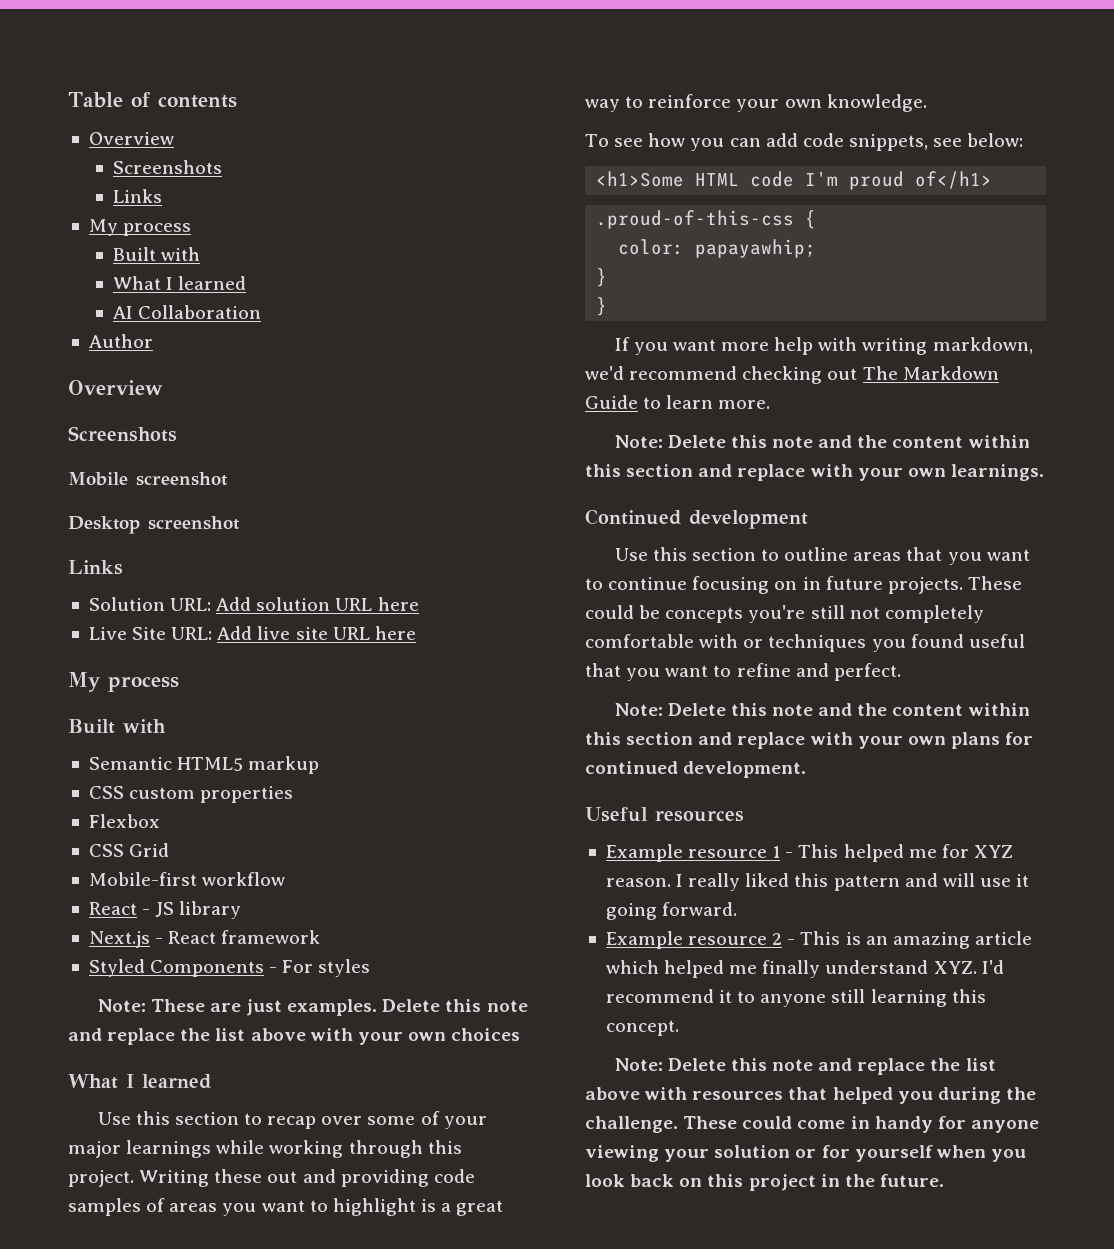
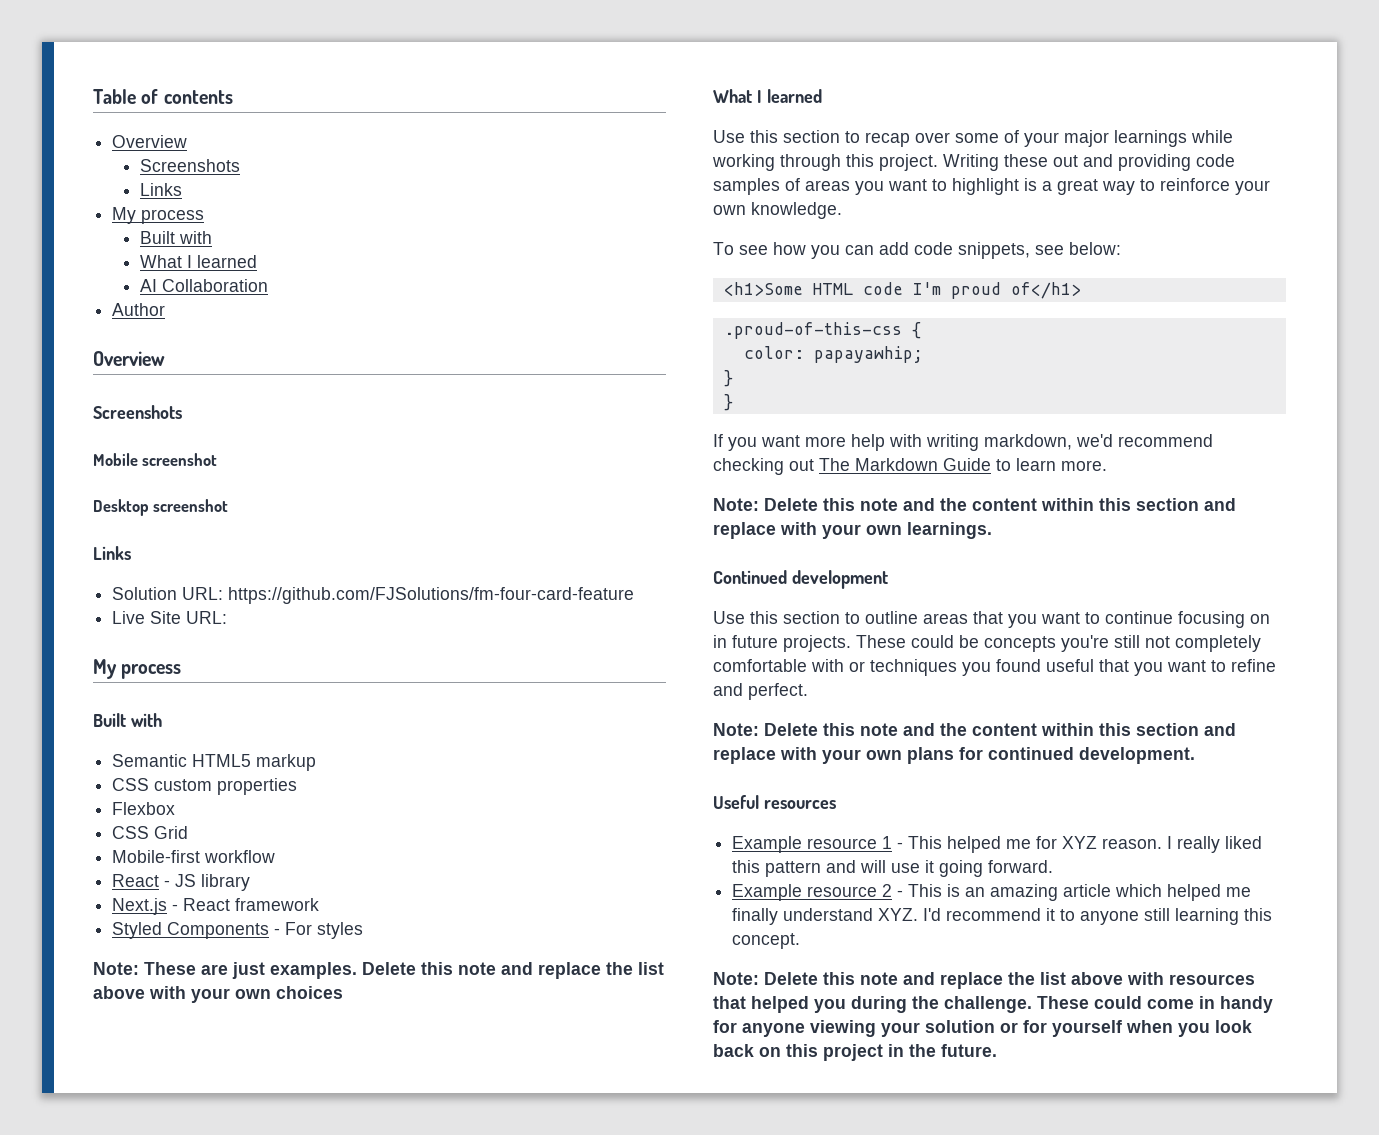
[216,597,419,611] Add solution URL here -> [228,587,635,604] https://github.com/FJSolutions/fm-four-card-feature
[217,626,416,640] Add live site URL here -> (228, 617) none

